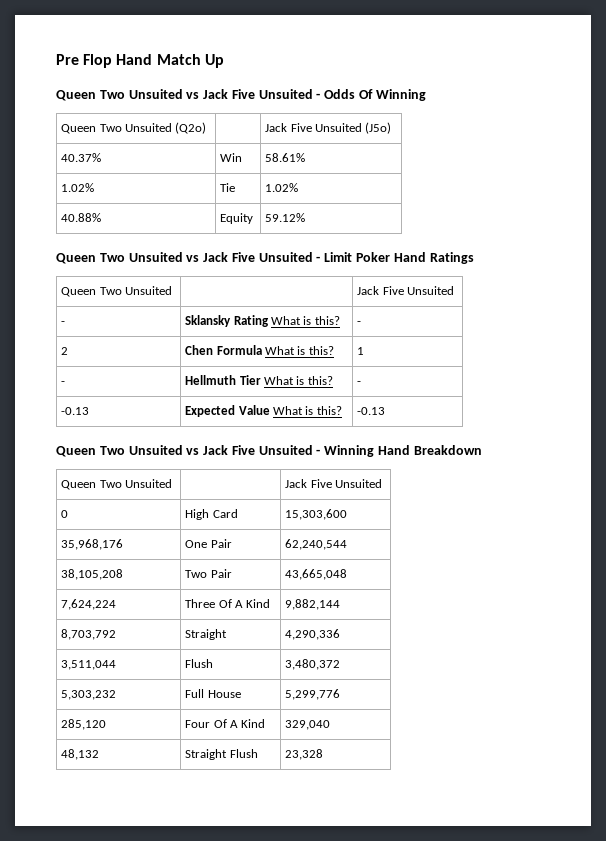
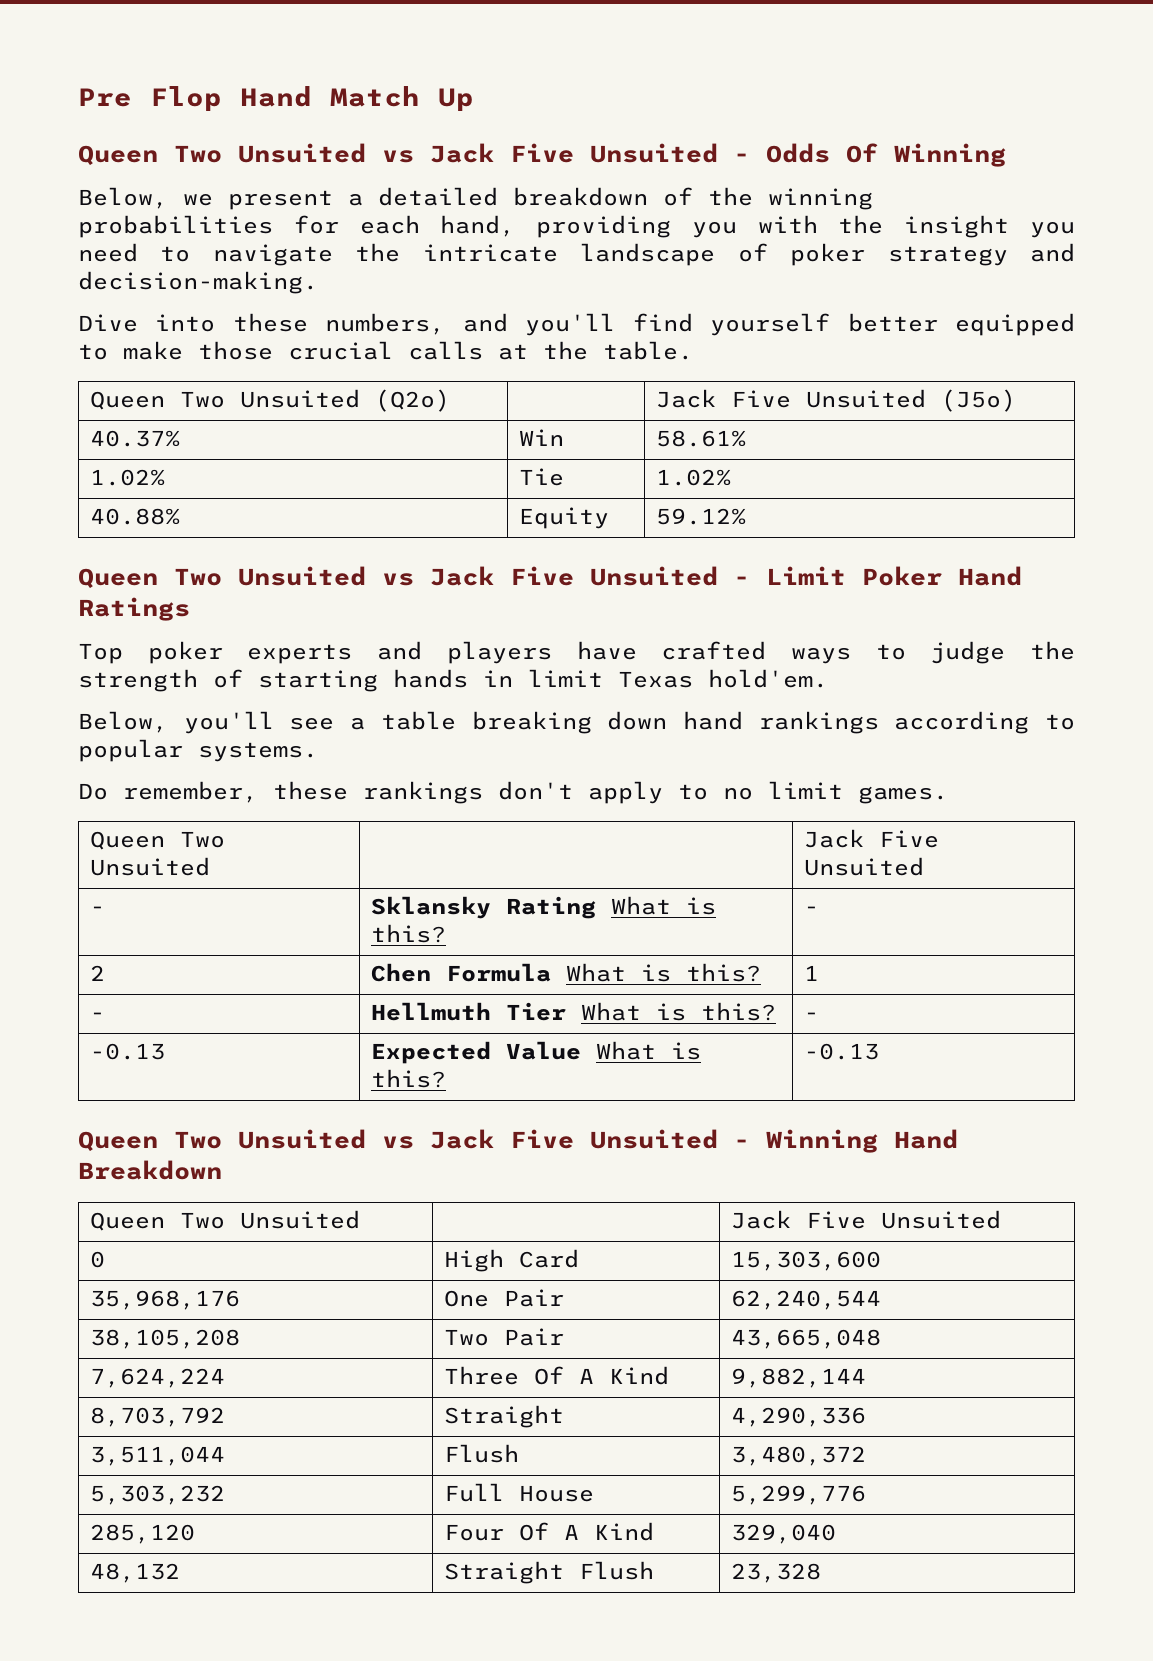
(426, 95) none -> [78,187,873,210] [78,215,1076,238] [78,243,1075,266] [78,271,318,294] [78,313,1075,336] [78,341,693,360] // Below, we present a detailed breakdown of the winning probabilities for each hand, providing you with the insight you need to navigate the intricate landscape of poker strategy and decision-making. // Dive into these numbers, and you'll find yourself better equipped to make those crucial calls at the table.
(474, 258) none -> [78,641,1076,664] [78,669,828,692] [78,711,1076,734] [78,739,318,762] [78,781,948,804] // Top poker experts and players have crafted ways to judge the strength of starting hands in limit Texas hold'em. // Below, you'll see a table breaking down hand rankings according to popular systems. // Do remember, these rankings don't apply to no limit games.

